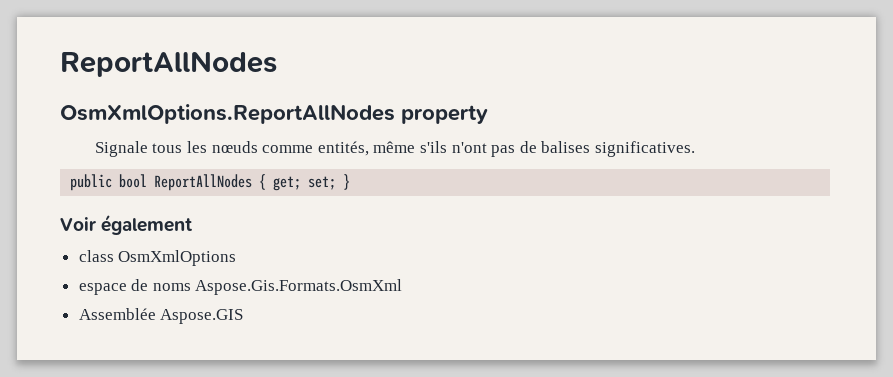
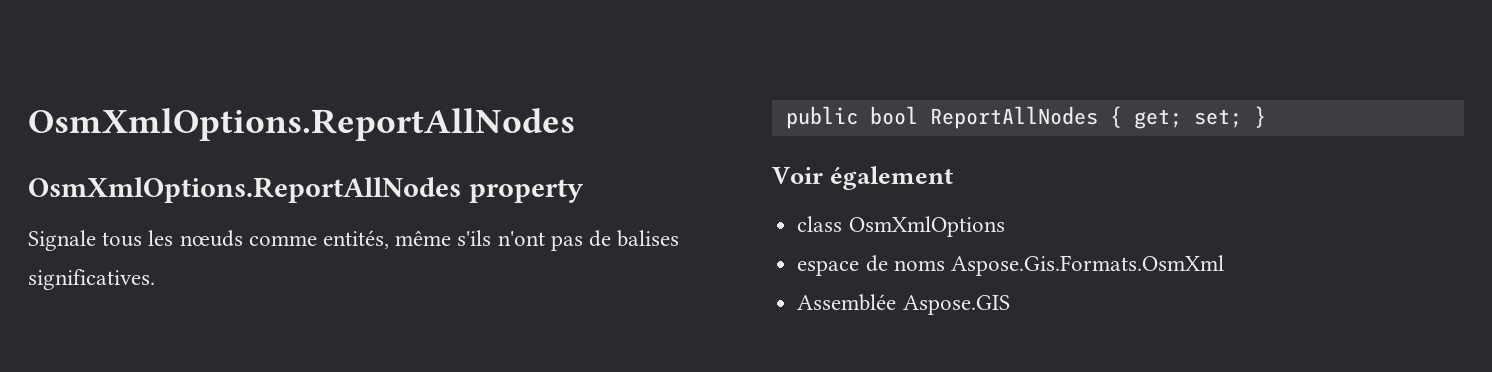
[60,51,277,77] ReportAllNodes -> [28,108,575,141] OsmXmlOptions.ReportAllNodes

